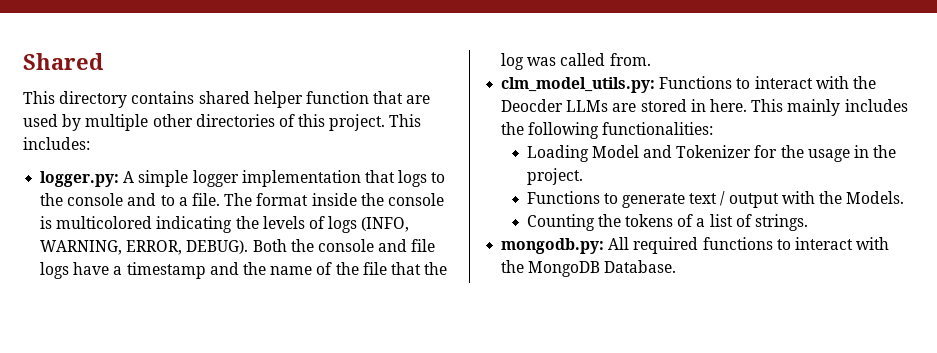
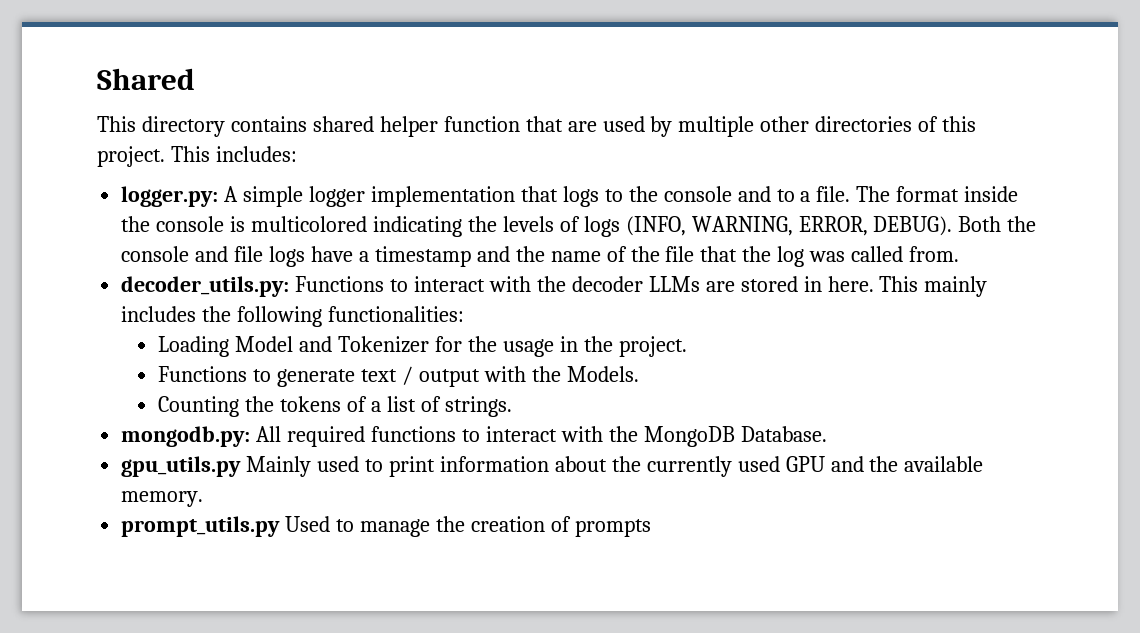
[501,77,656,93] clm_model_utils.py: -> [121,276,290,297] decoder_utils.py:
[501,99,564,112] Deocder -> [571,276,643,292] decoder
(677, 266) none -> [121,456,984,477] [121,491,204,507] [121,516,651,537] // gpu_utils.py Mainly used to print information about the currently used GPU and the available memory. // prompt_utils.py Used to manage the creation of prompts

